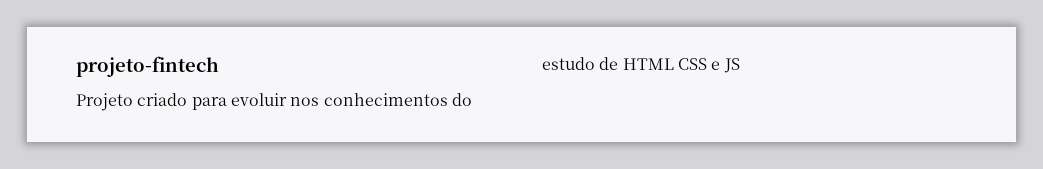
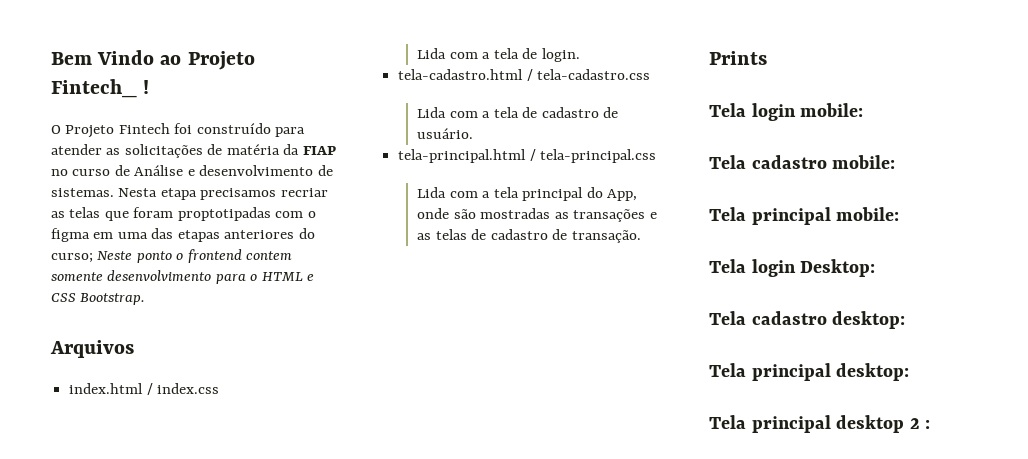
[76,56,219,77] [76,93,472,111] [542,57,740,73] projeto-fintech // Projeto criado para evoluir nos conhecimentos do estudo de HTML CSS e JS -> [51,50,255,70] [51,79,150,98] [51,123,306,138] [51,144,336,158] [51,165,333,176] [51,188,328,200] [51,207,316,221] [51,228,315,242] [51,249,293,263] [51,270,315,284] [51,293,146,305] [50,340,134,358] [69,383,220,395] [417,48,580,62] [398,69,651,81] [417,107,618,118] [417,128,474,139] [398,149,657,163] [417,187,637,201] [417,208,657,222] [417,229,641,243] [709,51,767,65] [709,103,864,121] [709,155,896,169] [709,207,900,225] [709,259,876,277] [709,311,906,329] [709,363,910,381] [709,415,931,433] Bem Vindo ao Projeto Fintech_ ! // O Projeto Fintech foi construído para atender as solicitações de matéria da FIAP no curso de Análise e desenvolvimento de sistemas. Nesta etapa precisamos recriar as telas que foram proptotipadas com o figma em uma das etapas anteriores do curso; Neste ponto o frontend contem somente desenvolvimento para o HTML e CSS Bootstrap. // Arquivos // index.html / index.css // Lida com a tela de login. // tela-cadastro.html / tela-cadastro.css // Lida com a tela de cadastro de usuário. // tela-principal.html / tela-principal.css // Lida com a tela principal do App, onde são mostradas as transações e as telas de cadastro de transação. // Prints // Tela login mobile: // Tela cadastro mobile: // Tela principal mobile: // Tela login Desktop: // Tela cadastro desktop: // Tela principal desktop: // Tela principal desktop 2 :

